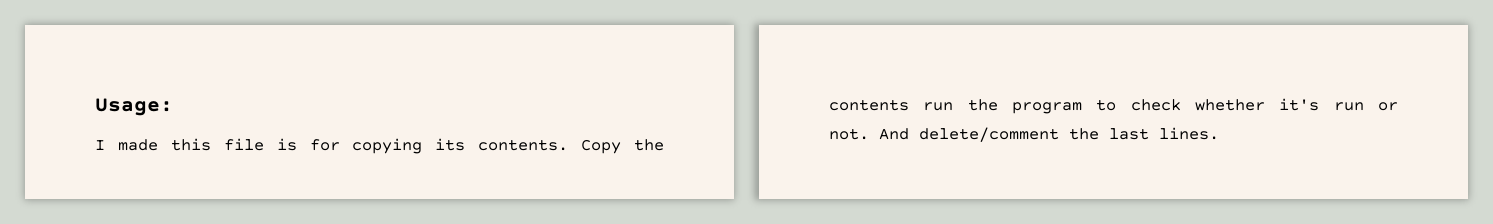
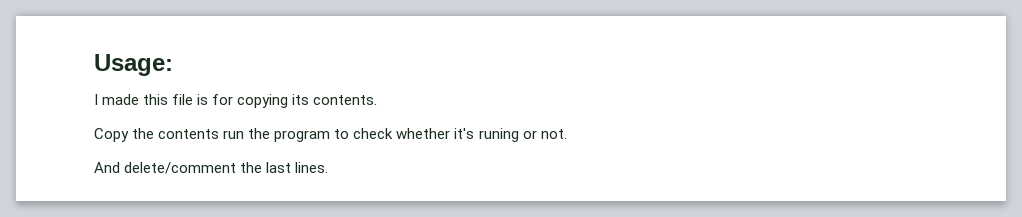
(569, 145) none -> (378, 100) //
[1333,102,1364,111] run -> [478,128,519,142] runing
(869, 134) none -> (567, 134) //

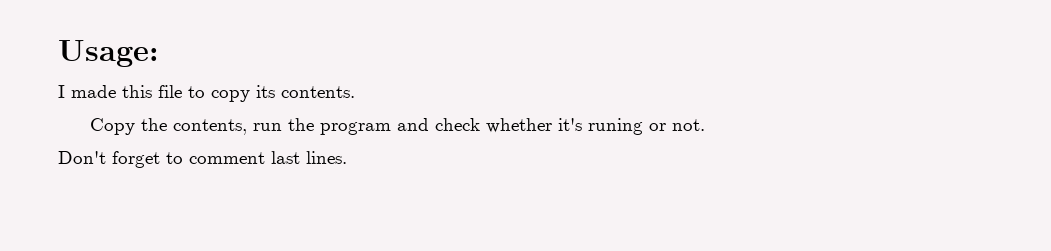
[197,94,289,108] is for copying -> [188,86,250,102] to copy
[158,129,220,139] contents -> [172,119,247,135] contents,
[334,129,350,139] to -> [396,118,429,131] and
[94,162,263,174] And delete/comment the -> [58,151,265,168] Don't forget to comment

